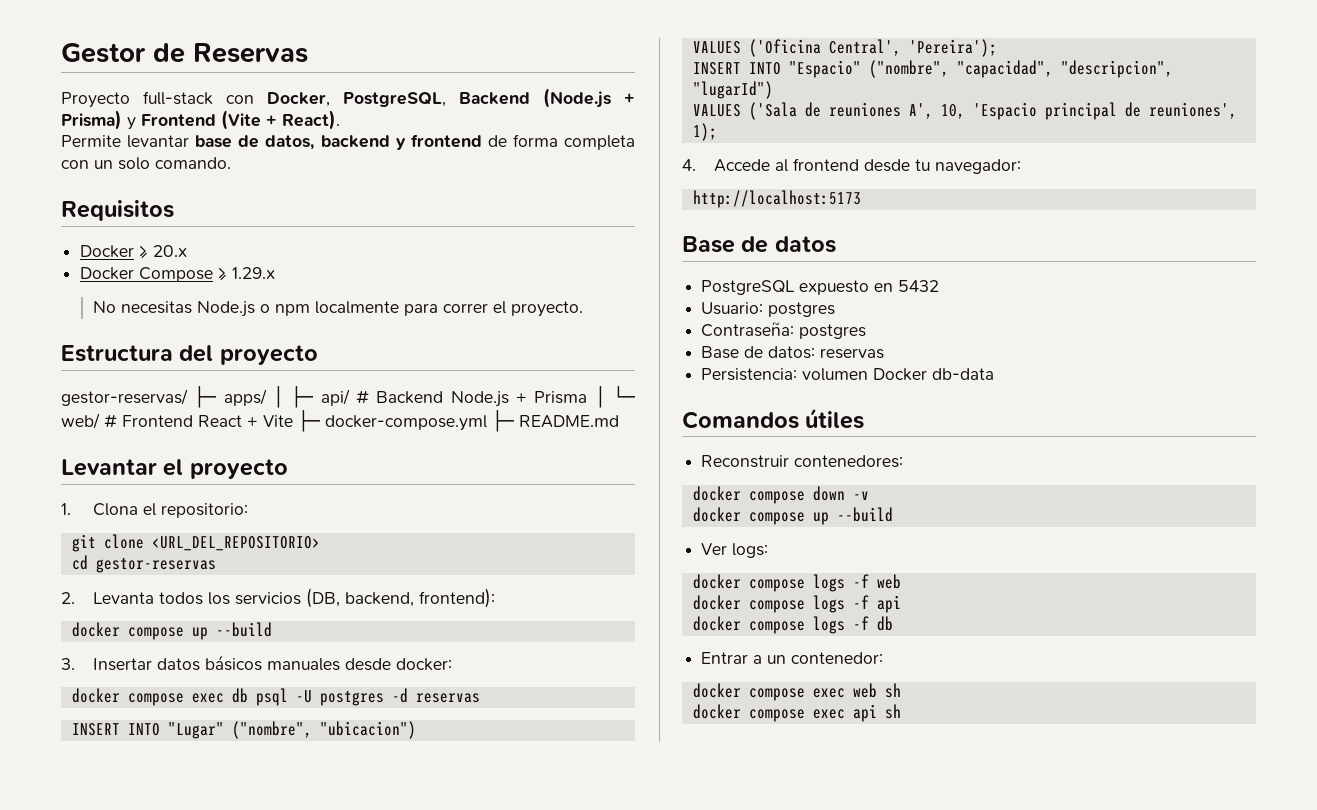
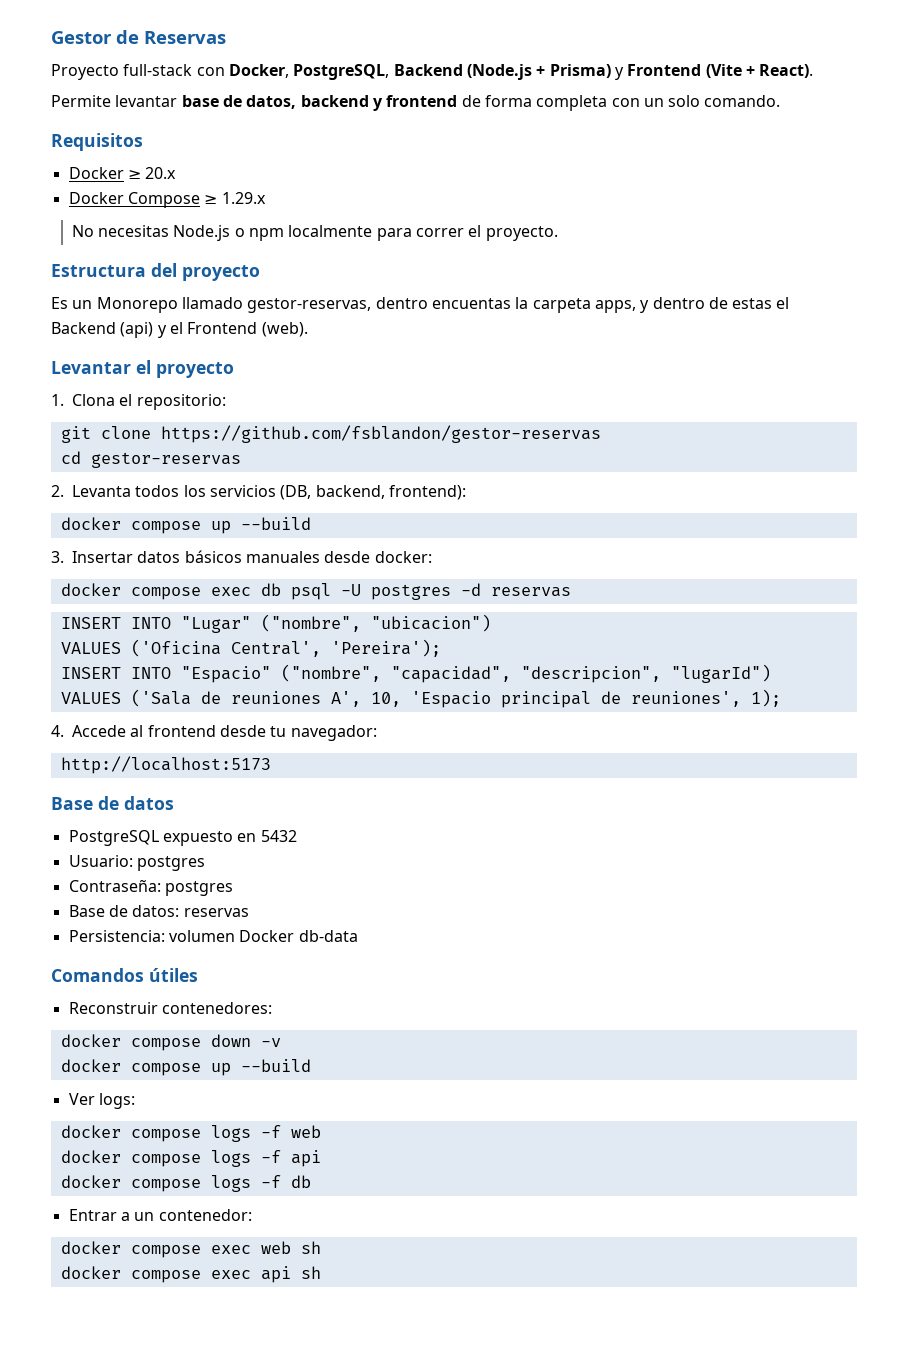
[61,386,636,408] [61,410,619,432] gestor-reservas/ ├─ apps/ │ ├─ api/ # Backend Node.js + Prisma │ └─ web/ # Frontend React + Vite ├─ docker-compose.yml ├─ README.md -> [51,297,790,313] [51,322,308,338] Es un Monorepo llamado gestor-reservas, dentro encuentas la carpeta apps, y dentro de estas el Backend (api) y el Frontend (web).
[151,536,320,551] <URL_DEL_REPOSITORIO> -> [160,425,601,443] https://github.com/fsblandon/gestor-reservas

